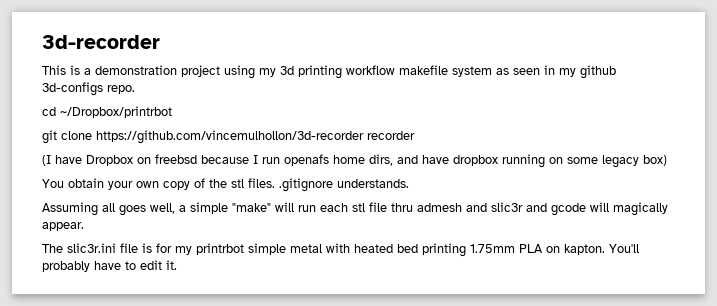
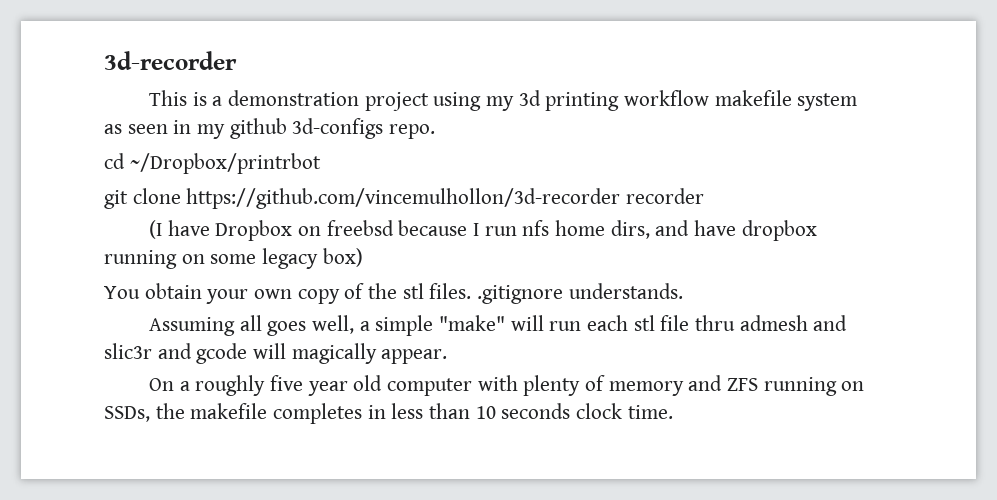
[284,154,329,166] openafs -> [522,220,550,236] nfs
[42,243,639,257] [42,260,177,272] The slic3r.ini file is for my printrbot simple metal with heated bed printing 1.75mm PLA on kapton. You'll probably have to edit it. -> [148,375,865,396] [104,403,673,424] On a roughly five year old computer with plenty of memory and ZFS running on SSDs, the makefile completes in less than 10 seconds clock time.

